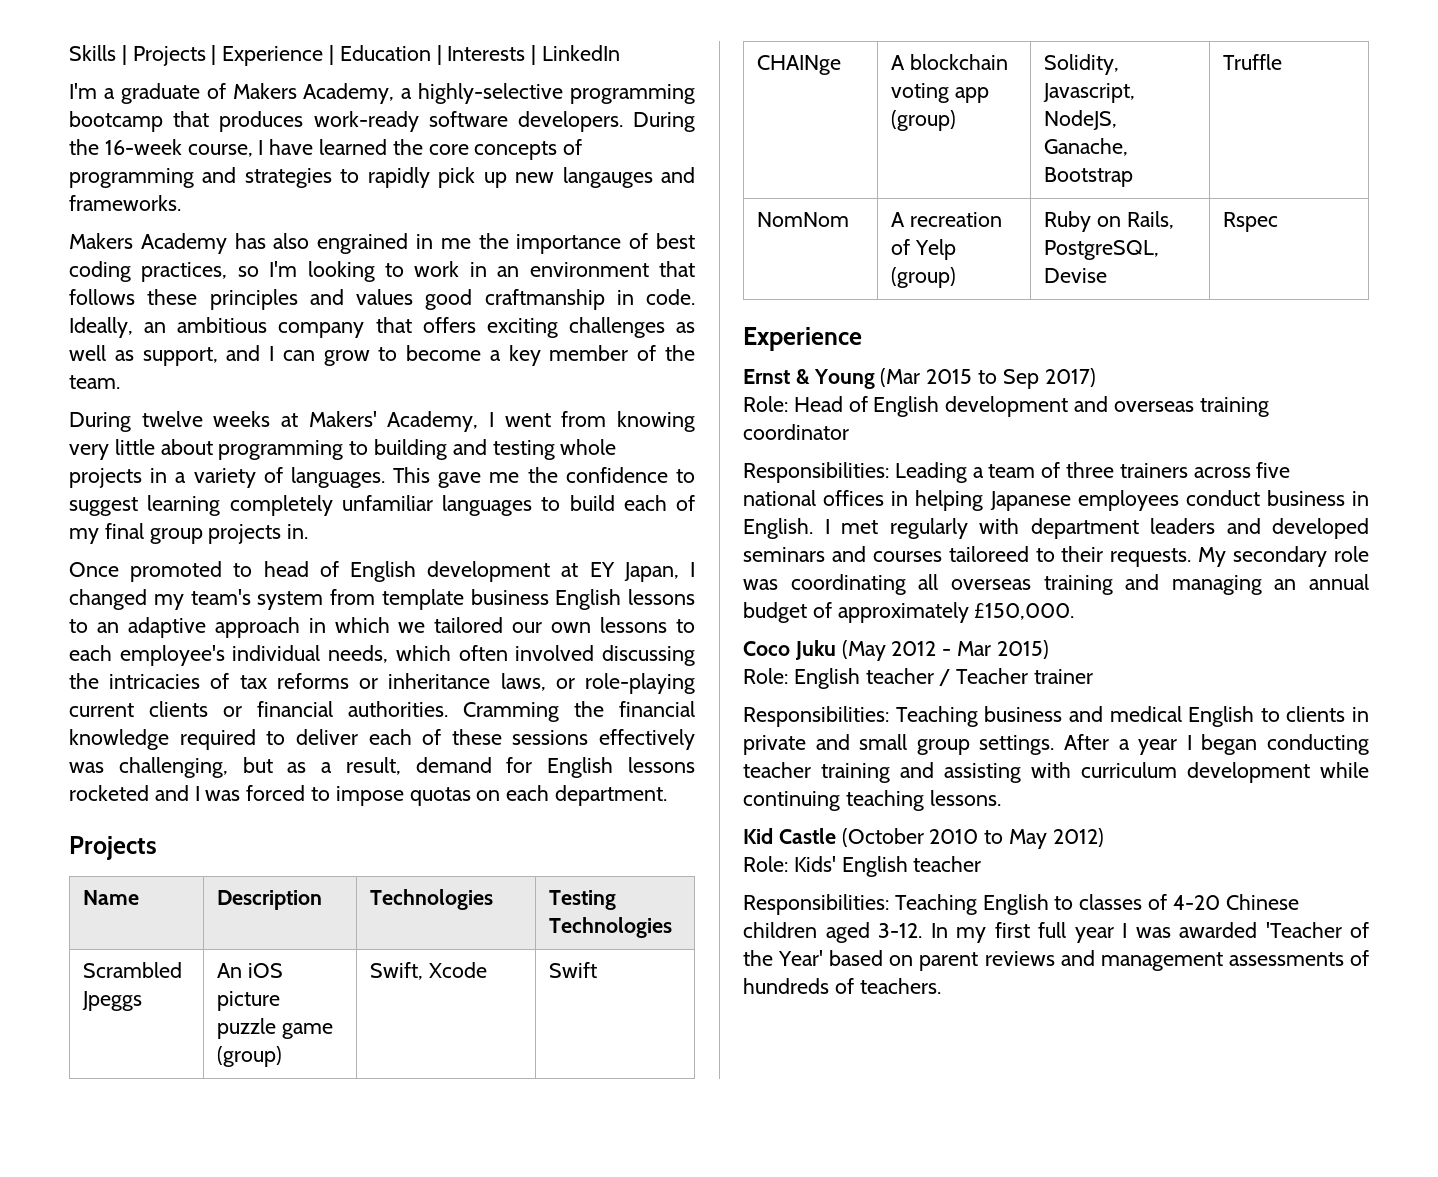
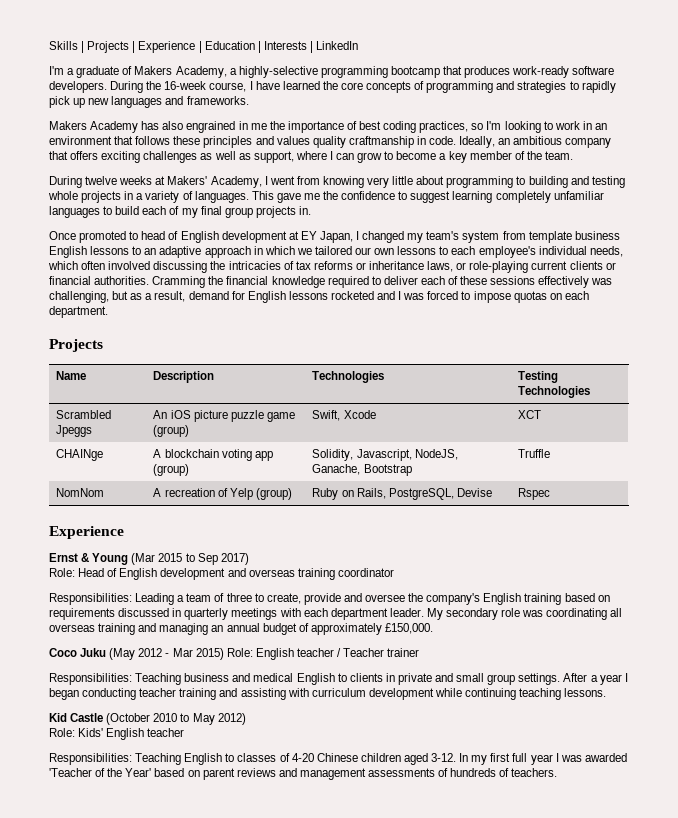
[562,167,653,188] langauges -> [111,96,163,108] languages
[425,289,473,310] good -> [312,136,346,148] quality
[226,345,261,361] and -> [295,151,327,160] where
[549,962,598,978] Swift -> [518,410,542,419] XCT
[1119,462,1291,478] [743,490,1369,511] [743,518,1369,539] [743,546,1192,567] trainers across five national offices in helping Japanese employees conduct business in English. I met regularly with department leaders and developed seminars and courses tailoreed to their requests. -> [254,593,610,605] [49,608,424,620] to create, provide and oversee the company's English training based on requirements discussed in quarterly meetings with each department leader.
(1049, 649) // -> (224, 654) none

